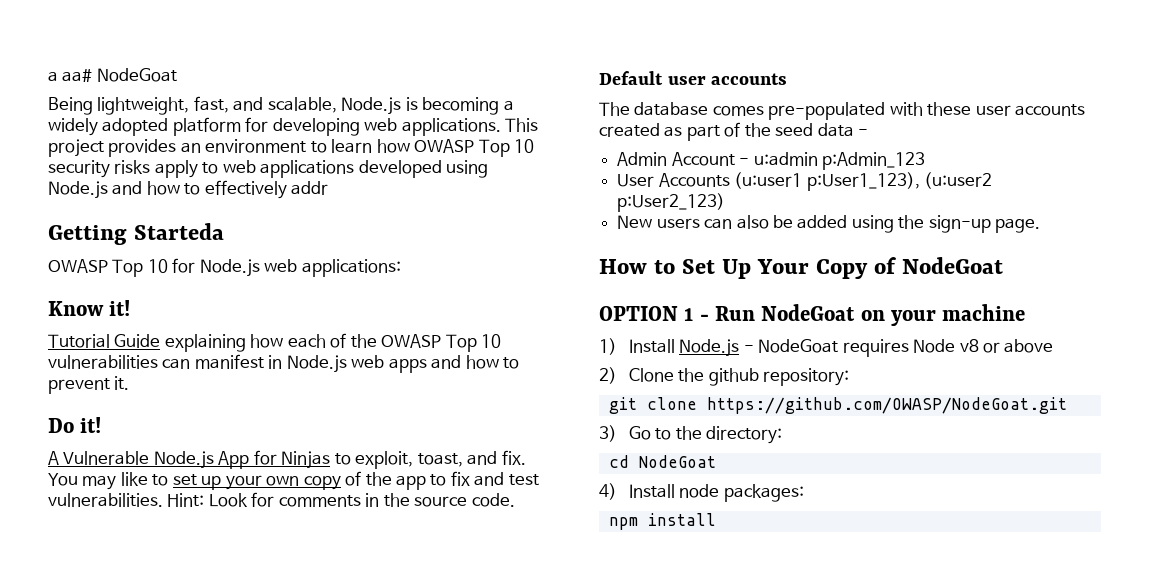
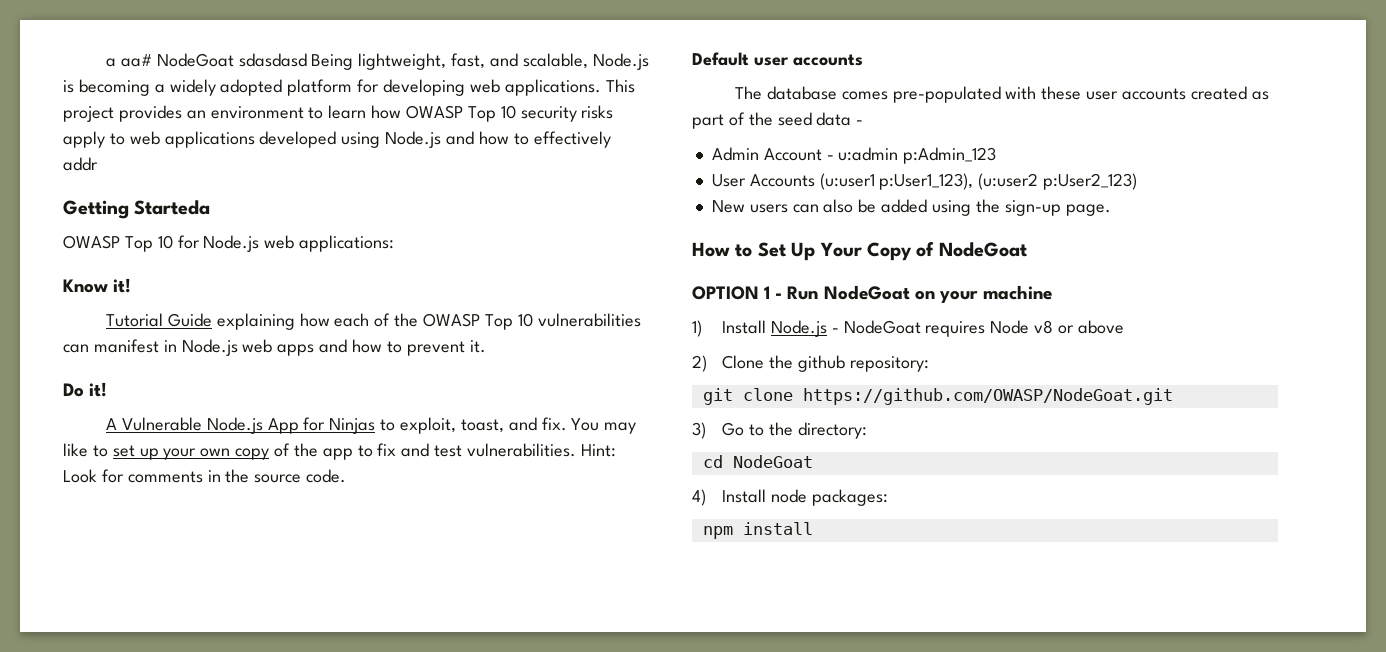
(177, 75) // -> [238,53,307,67] sdasdasd

